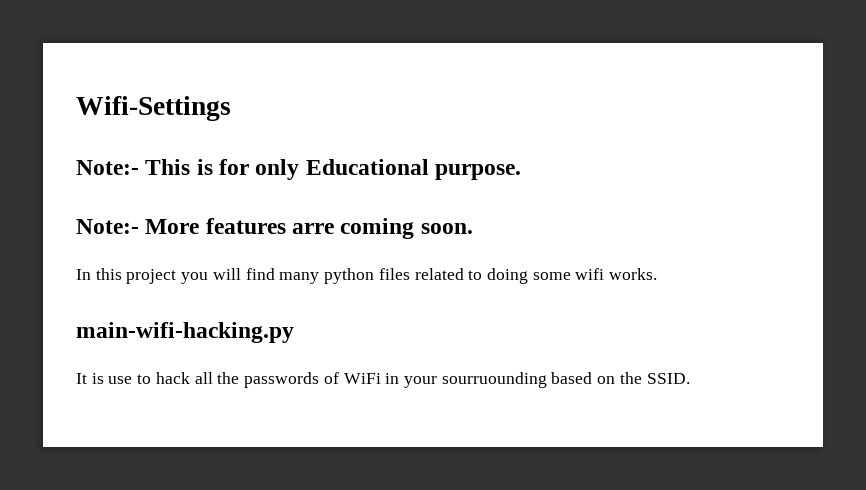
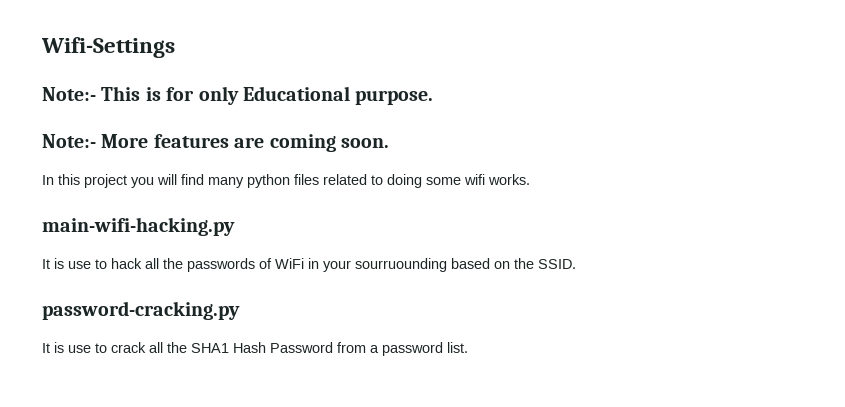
[292,223,335,234] arre -> [234,137,265,148] are
(690, 378) none -> [42,301,240,320] [42,342,468,356] // password-cracking.py // It is use to crack all the SHA1 Hash Password from a password list.

